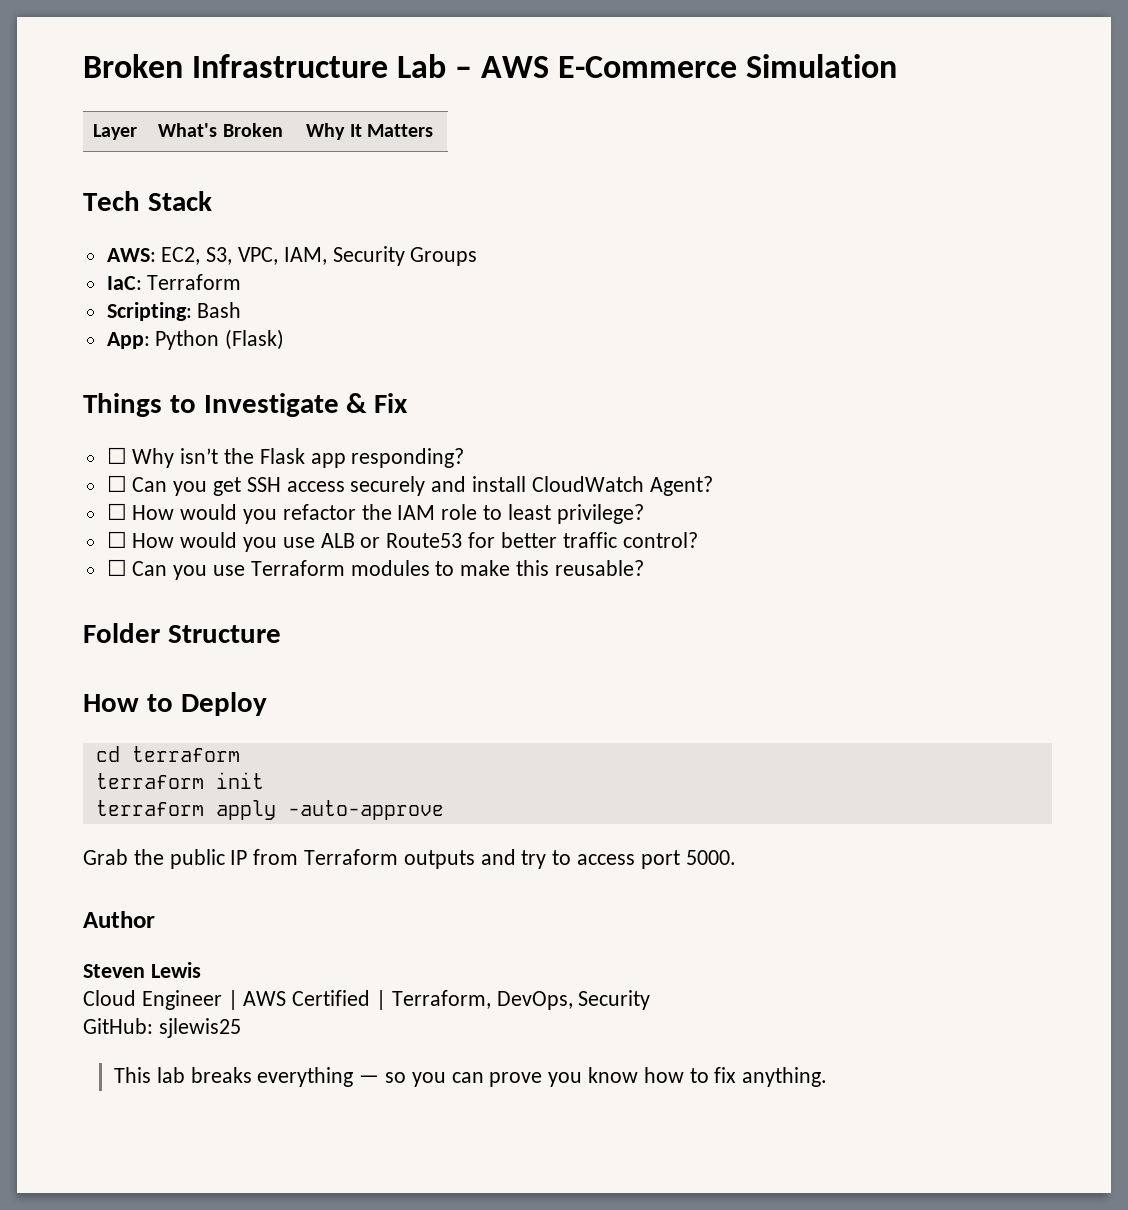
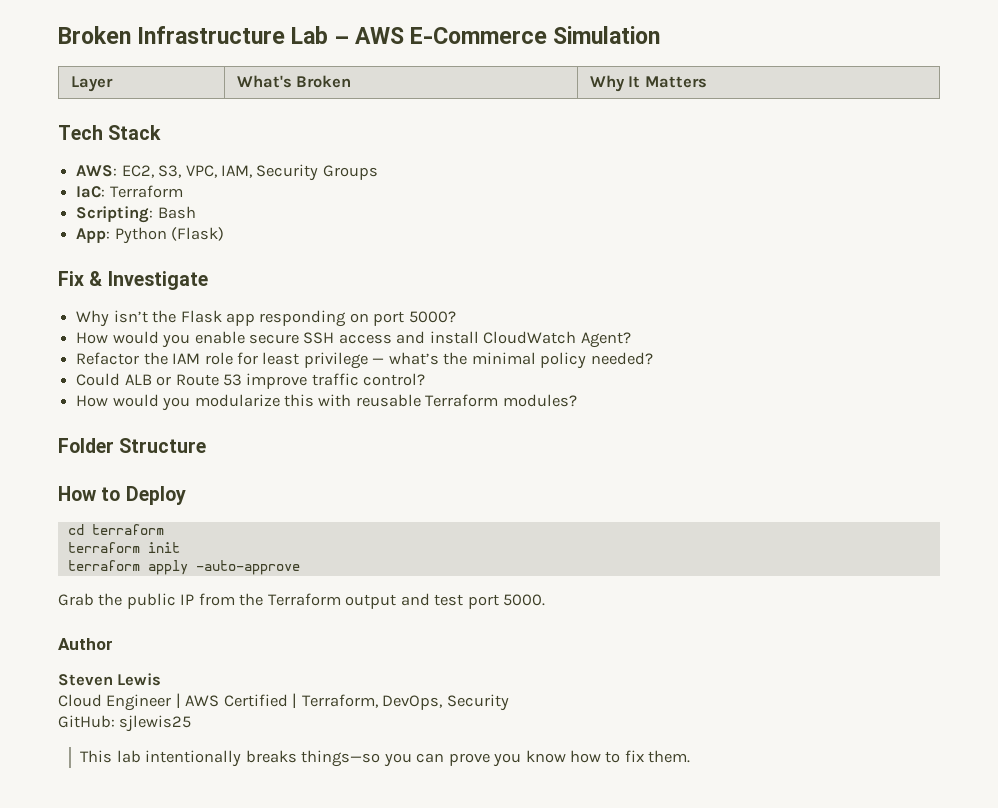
[83,393,196,417] Things to -> [58,271,103,286] Fix &
[346,393,409,413] [106,447,127,464] & Fix // ☐ -> (208, 280) //
[351,448,465,468] [106,475,242,496] responding? // ☐ Can you get -> [259,310,456,327] [76,331,299,348] responding on port 5000? // How would you enable secure
[350,476,426,496] securely -> (392, 339) none
[106,503,644,524] [106,531,698,552] [106,559,644,580] ☐ How would you refactor the IAM role to least privilege? // ☐ How would you use ALB or Route53 for better traffic control? // ☐ Can you use Terraform modules to make this reusable? -> [76,352,653,369] [76,373,426,389] [76,394,577,411] Refactor the IAM role for least privilege — what’s the minimal policy needed? // Could ALB or Route 53 improve traffic control? // How would you modularize this with reusable Terraform modules?
[304,849,636,869] Terraform outputs and try to access -> [239,593,464,609] the Terraform output and test
[190,1067,406,1087] breaks everything — so -> [145,750,381,767] intentionally breaks things—so
[742,1067,828,1087] anything. -> [648,750,691,763] them.

